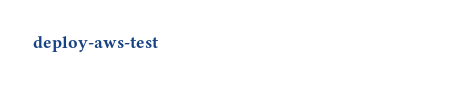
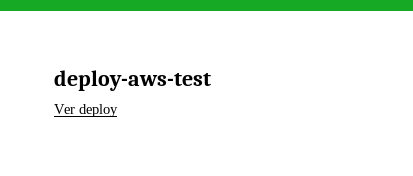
(158, 44) none -> [54,104,118,117] // Ver deploy

